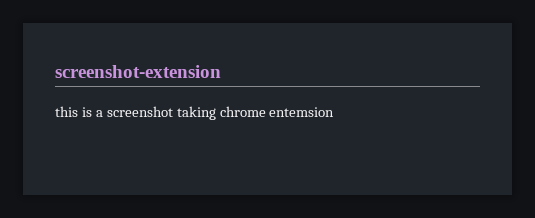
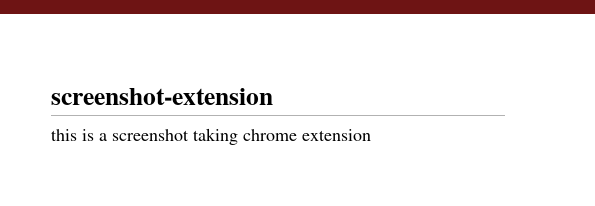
[269,107,335,117] entemsion -> [302,129,371,141] extension

